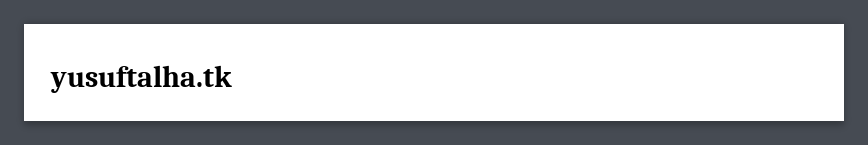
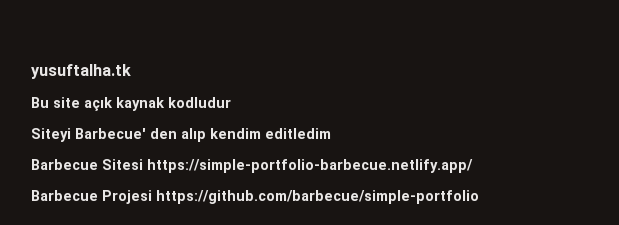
(232, 79) none -> [31,97,231,111] [31,128,331,142] [31,159,473,173] [31,190,479,204] // Bu site açık kaynak kodludur // Siteyi Barbecue' den alıp kendim editledim // Barbecue Sitesi https://simple-portfolio-barbecue.netlify.app/ // Barbecue Projesi https://github.com/barbecue/simple-portfolio

